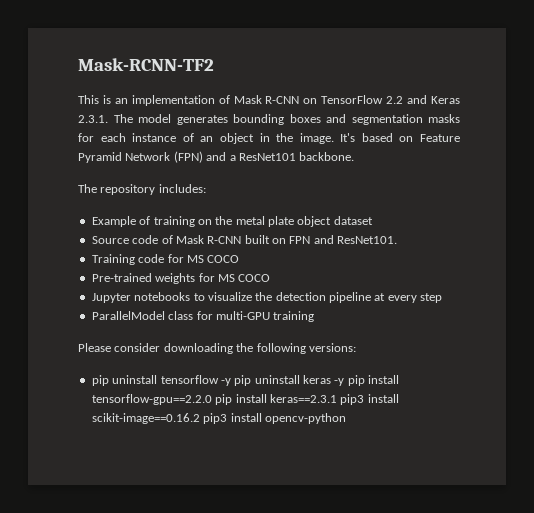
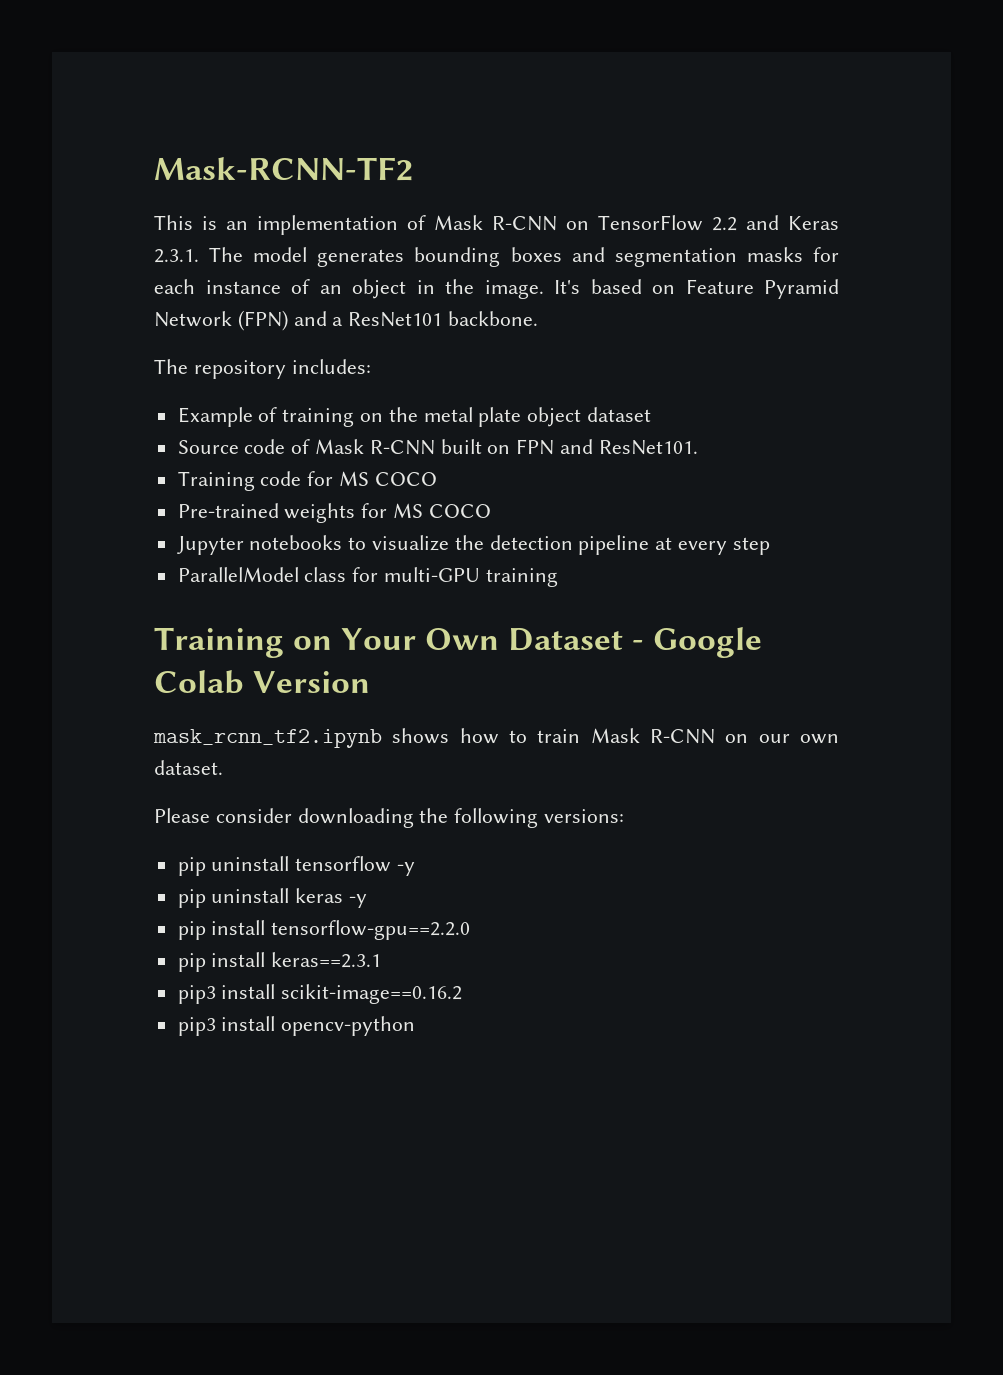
(315, 316) none -> [154,627,763,658] [154,670,371,694] [153,728,840,748] [154,760,223,775] // Training on Your Own Dataset - Google Colab Version // mask_rcnn_tf2.ipynb shows how to train Mask R-CNN on our own dataset.
(231, 382) none -> (416, 869) //
(345, 382) none -> (368, 901) //
(212, 399) none -> (471, 930) //
(337, 398) none -> (382, 960) //
(200, 418) none -> (463, 994) //

